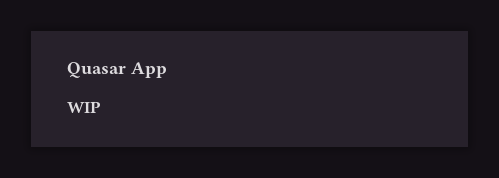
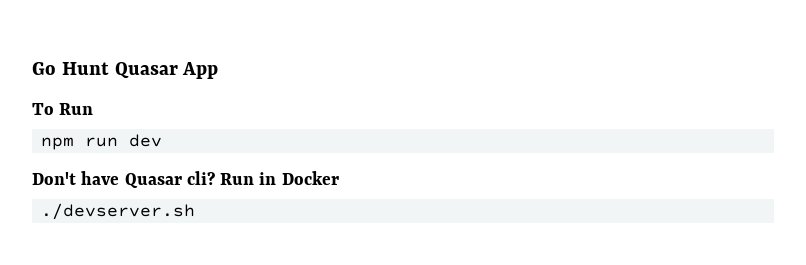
(67, 70) none -> [32,62,109,75] Go Hunt
[67,101,101,113] WIP -> [32,103,94,115] [40,134,162,150] [32,171,339,188] [40,203,195,220] To Run // npm run dev // Don't have Quasar cli? Run in Docker // ./devserver.sh

